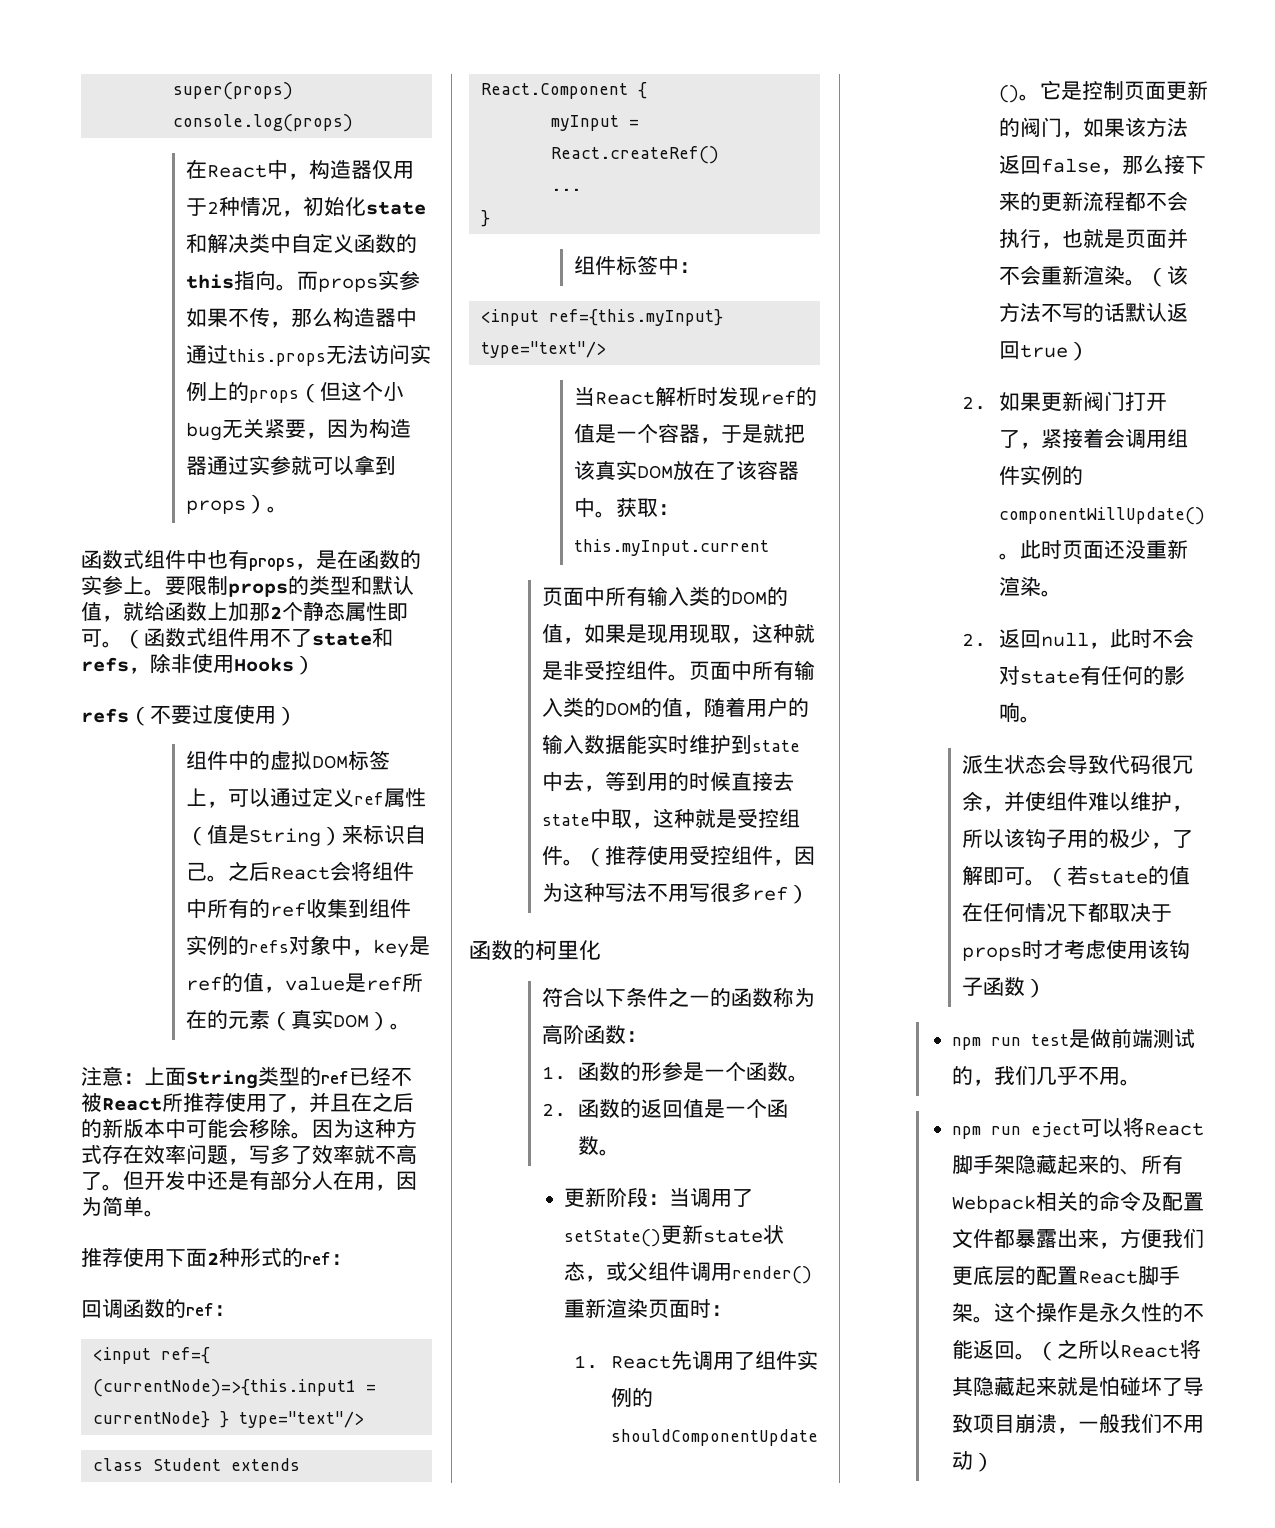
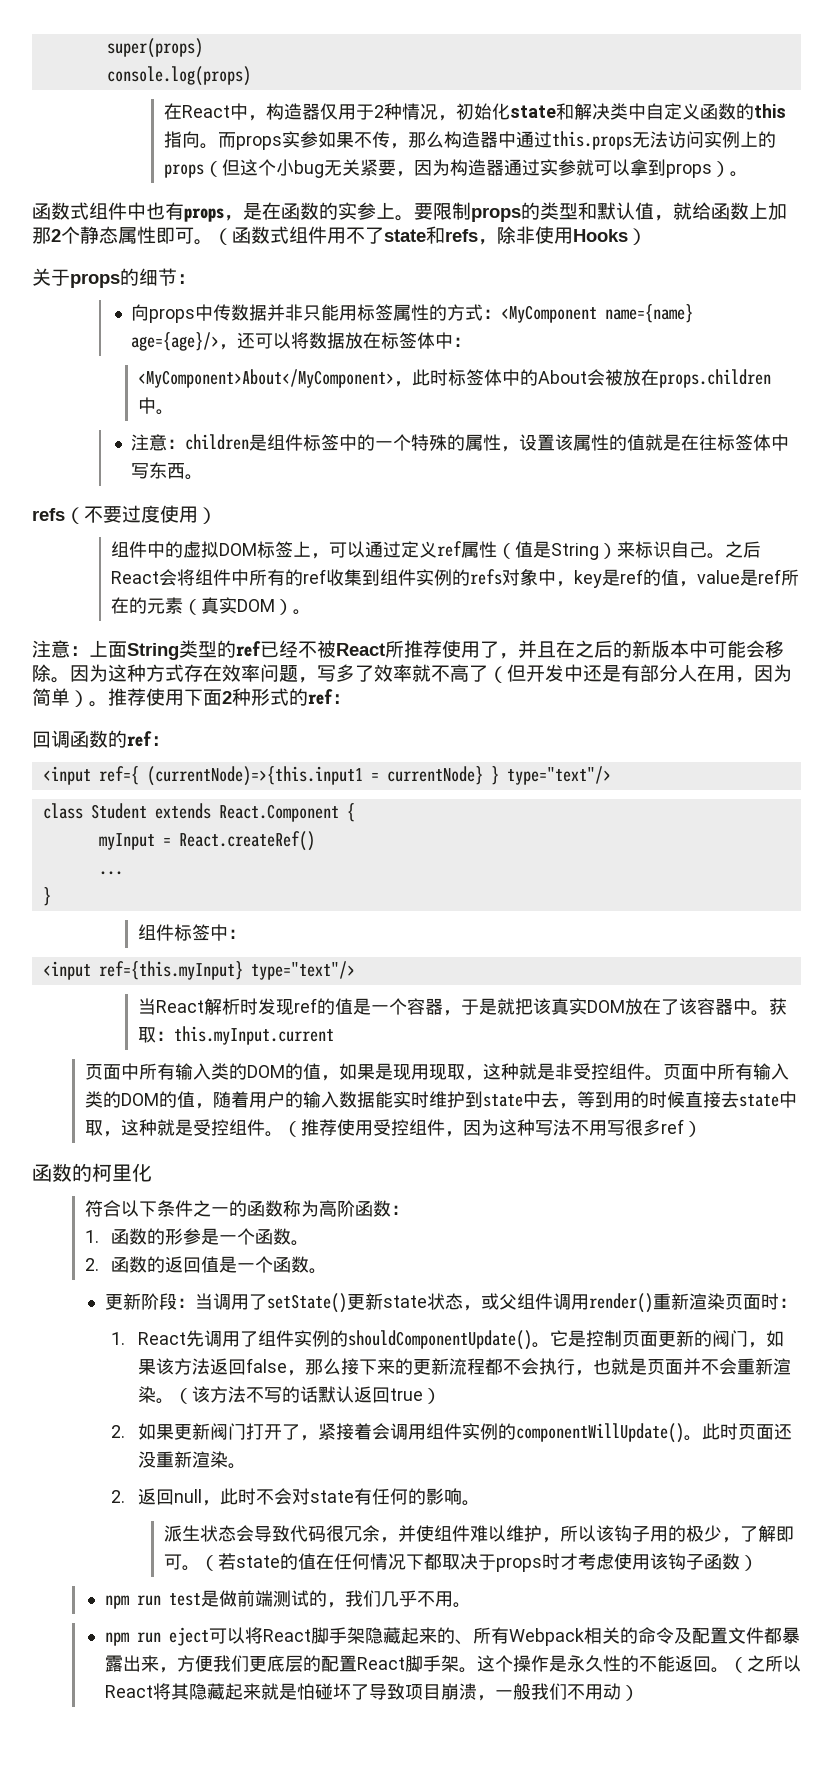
(315, 665) none -> [32,268,196,288] [131,304,694,323] [131,332,472,351] [137,369,771,388] [137,397,174,415] [131,434,790,452] [131,462,204,480] // 关于props的细节： // 向props中传数据并非只能用标签属性的方式：<MyComponent name={name} age={age}/>，还可以将数据放在标签体中： // <MyComponent>About</MyComponent>，此时标签体中的About会被放在props.children中。 // 注意：children是组件标签中的一个特殊的属性，设置该属性的值就是在往标签体中写东西。
[102,1184,123,1191] 。 -> [488,666,507,683] （
[144,1210,165,1217] 。 // -> [70,690,108,707] ）。

